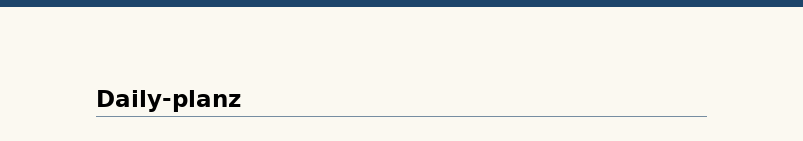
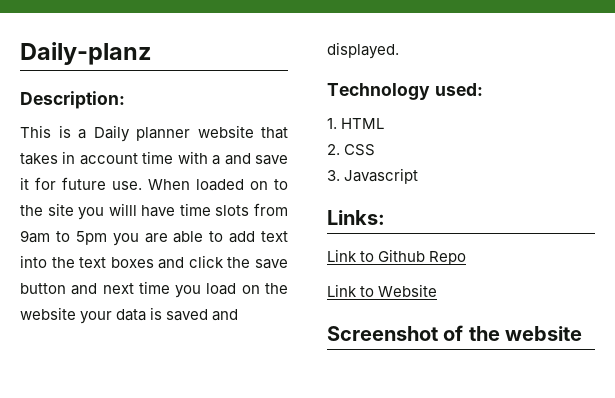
(241, 101) none -> [20,91,125,109] [20,125,288,142] [20,151,289,165] [20,177,288,191] [20,203,289,220] [20,230,288,246] [20,255,288,269] [20,281,288,298] [20,307,239,324] [327,42,399,59] [327,83,483,100] [327,118,385,129] [327,144,376,156] [327,168,419,184] [327,210,385,225] [327,249,467,265] [327,284,438,297] [327,325,583,341] // Description: // This is a Daily planner website that takes in account time with a and save it for future use. When loaded on to the site you willl have time slots from 9am to 5pm you are able to add text into the text boxes and click the save button and next time you load on the website your data is saved and displayed. // Technology used: // 1. HTML // 2. CSS // 3. Javascript // Links: // Link to Github Repo // Link to Website // Screenshot of the website

